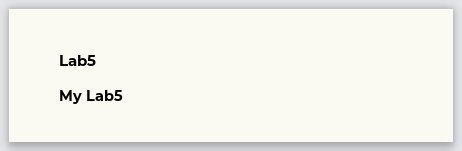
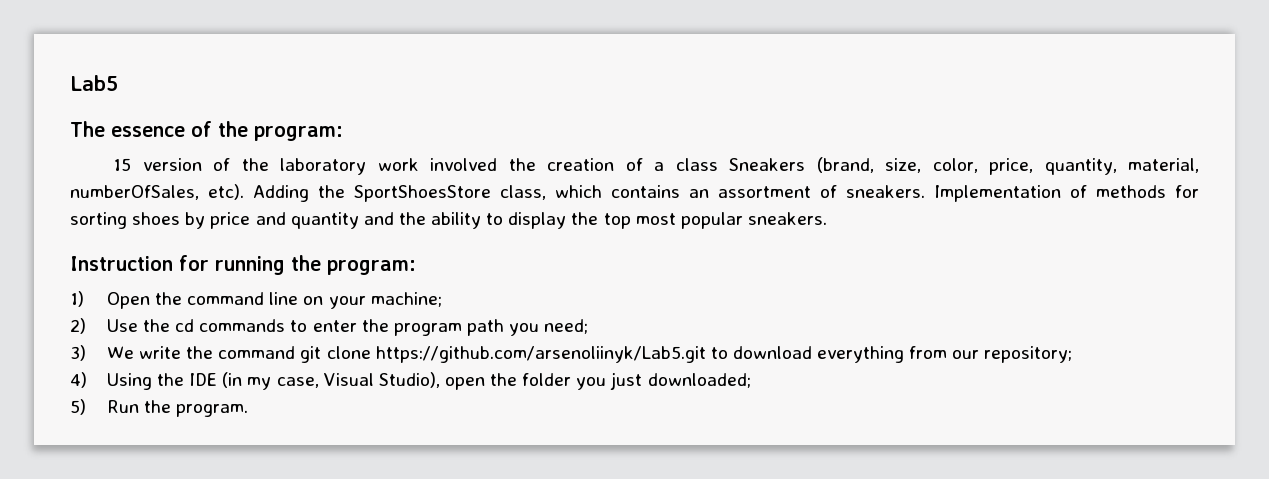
[59,90,123,104] My Lab5 -> [70,121,343,141] [113,157,1200,175] [70,184,1199,202] [70,212,827,229] [70,255,416,275] [70,291,442,309] [70,318,589,336] [70,345,1073,363] [70,372,751,390] [70,399,249,417] The essence of the program: // 15 version of the laboratory work involved the creation of a class Sneakers (brand, size, color, price, quantity, material, numberOfSales, etc). Adding the SportShoesStore class, which contains an assortment of sneakers. Implementation of methods for sorting shoes by price and quantity and the ability to display the top most popular sneakers. // Instruction for running the program: // 1) Open the command line on your machine; // 2) Use the cd commands to enter the program path you need; // 3) We write the command git clone https://github.com/arsenoliinyk/Lab5.git to download everything from our repository; // 4) Using the IDE (in my case, Visual Studio), open the folder you just downloaded; // 5) Run the program.

